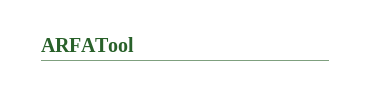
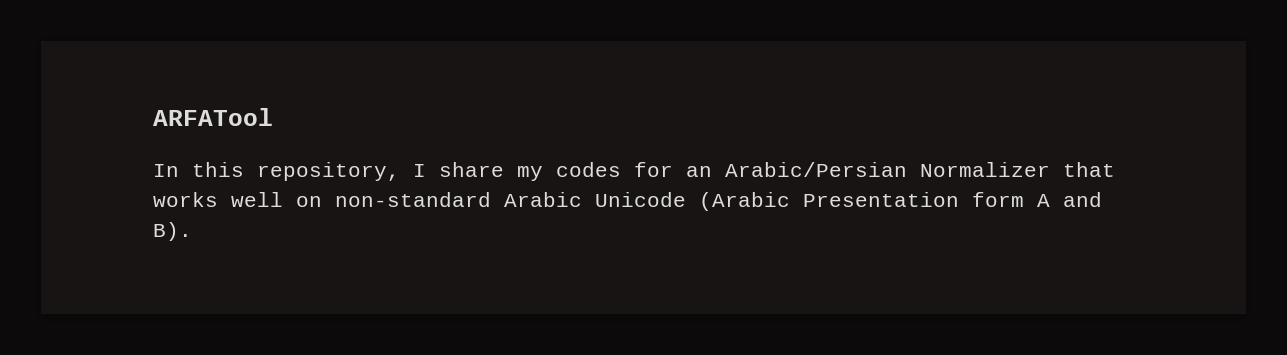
(134, 44) none -> [153,162,1115,181] [153,192,1102,211] [153,222,192,241] // In this repository, I share my codes for an Arabic/Persian Normalizer that works well on non-standard Arabic Unicode (Arabic Presentation form A and B).

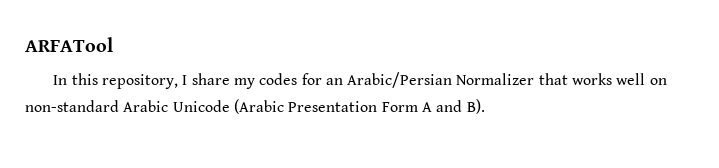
[972,192,1024,207] form -> [381,102,418,112] Form

